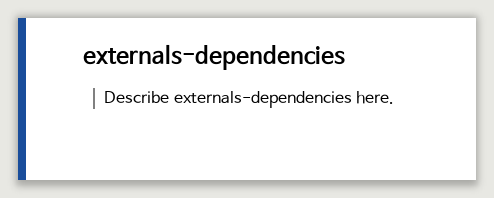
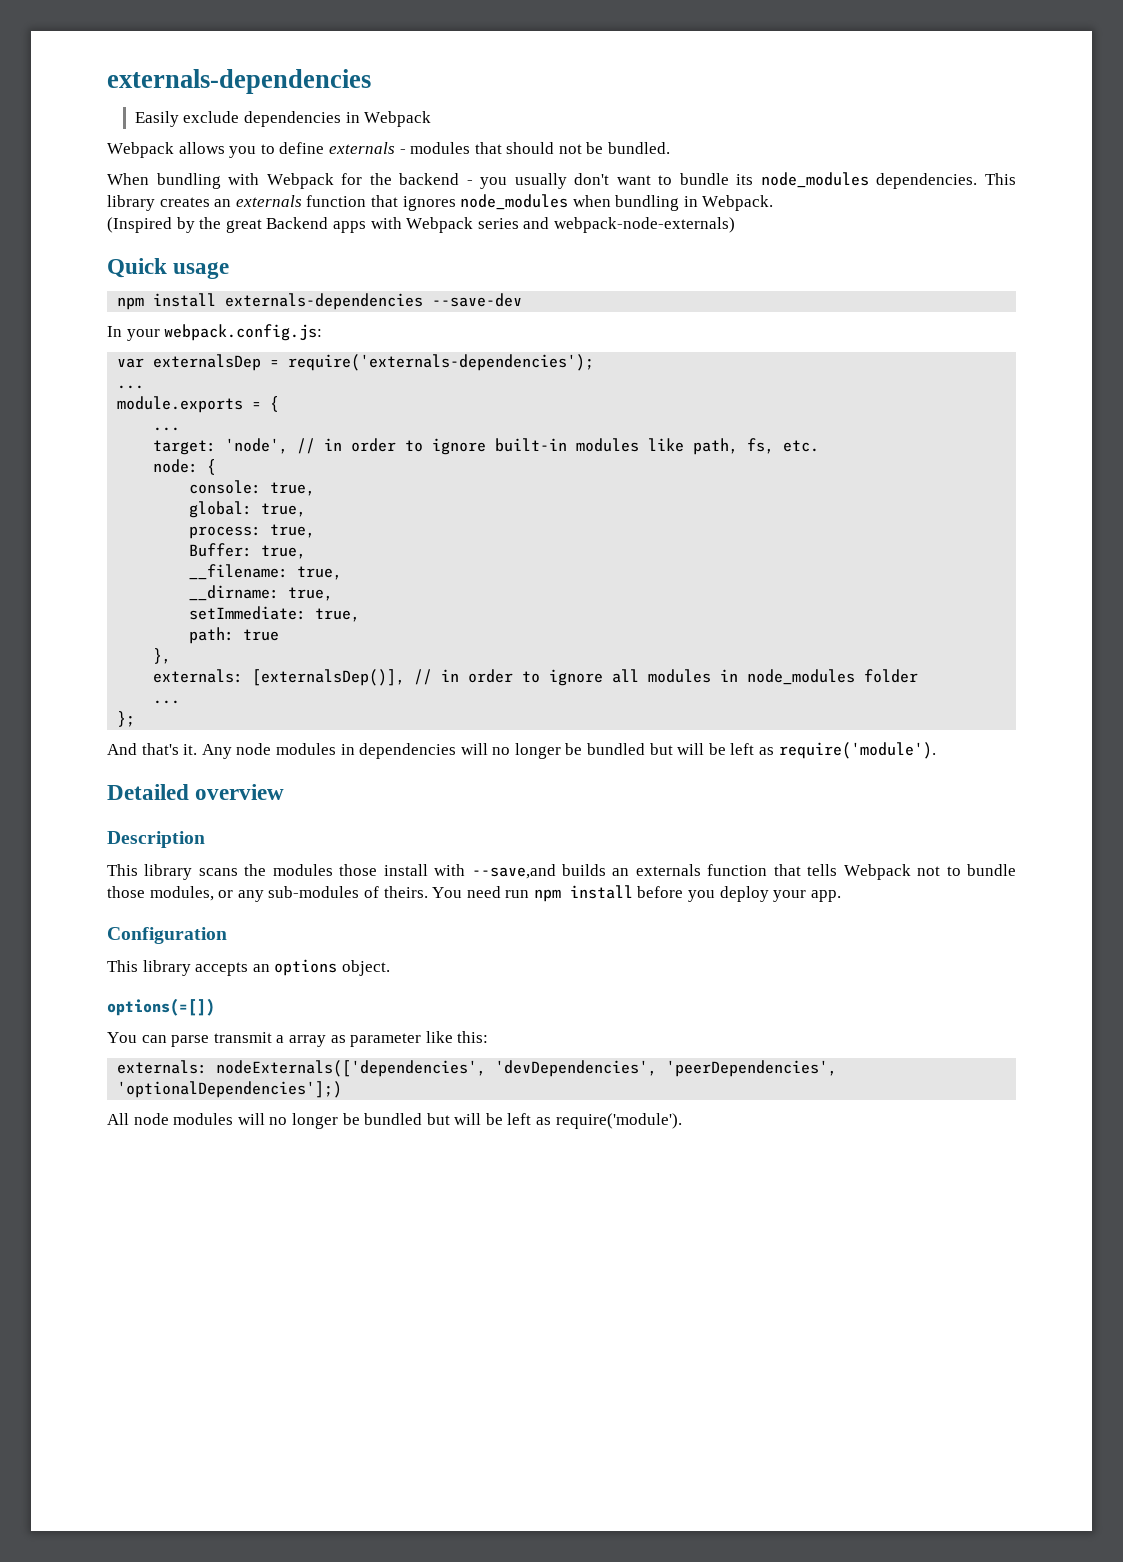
[104,91,394,108] Describe externals-dependencies here. -> [134,111,432,127] [107,142,671,158] [107,172,1016,189] [107,194,774,211] [107,217,735,233] [107,258,230,279] [117,293,523,310] [107,324,323,341] [117,354,595,371] [117,385,145,389] [117,396,280,413] [153,427,181,431] [153,438,820,455] [153,459,217,475] [189,480,316,496] [189,501,307,518] [189,524,316,539] [189,543,307,559] [189,564,343,580] [189,585,334,601] [189,606,361,622] [189,627,280,644] [153,648,172,664] [153,669,919,686] [153,700,181,704] [117,711,136,727] [107,742,936,759] [107,784,285,800] [107,831,205,848] [107,864,1017,880] [107,885,841,902] [107,927,227,944] [107,959,390,976] [107,998,215,1016] [107,1031,489,1047] [117,1060,838,1077] [117,1081,343,1098] [107,1113,682,1129] Easily exclude dependencies in Webpack // Webpack allows you to define externals - modules that should not be bundled. // When bundling with Webpack for the backend - you usually don't want to bundle its node_modules dependencies. This library creates an externals function that ignores node_modules when bundling in Webpack. // (Inspired by the great Backend apps with Webpack series and webpack-node-externals) // Quick usage // npm install externals-dependencies --save-dev // In your webpack.config.js: // var externalsDep = require('externals-dependencies'); // ... // module.exports = { // ... // target: 'node', // in order to ignore built-in modules like path, fs, etc. // node: { // console: true, // global: true, // process: true, // Buffer: true, // __filename: true, // __dirname: true, // setImmediate: true, // path: true // }, // externals: [externalsDep()], // in order to ignore all modules in node_modules folder // ... // }; // And that's it. Any node modules in dependencies will no longer be bundled but will be left as require('module'). // Detailed overview // Description // This library scans the modules those install with --save,and builds an externals function that tells Webpack not to bundle those modules, or any sub-modules of theirs. You need run npm install before you deploy your app. // Configuration // This library accepts an options object. // options(=[]) // You can parse transmit a array as parameter like this: // externals: nodeExternals(['dependencies', 'devDependencies', 'peerDependencies', 'optionalDependencies'];) // All node modules will no longer be bundled but will be left as require('module').

